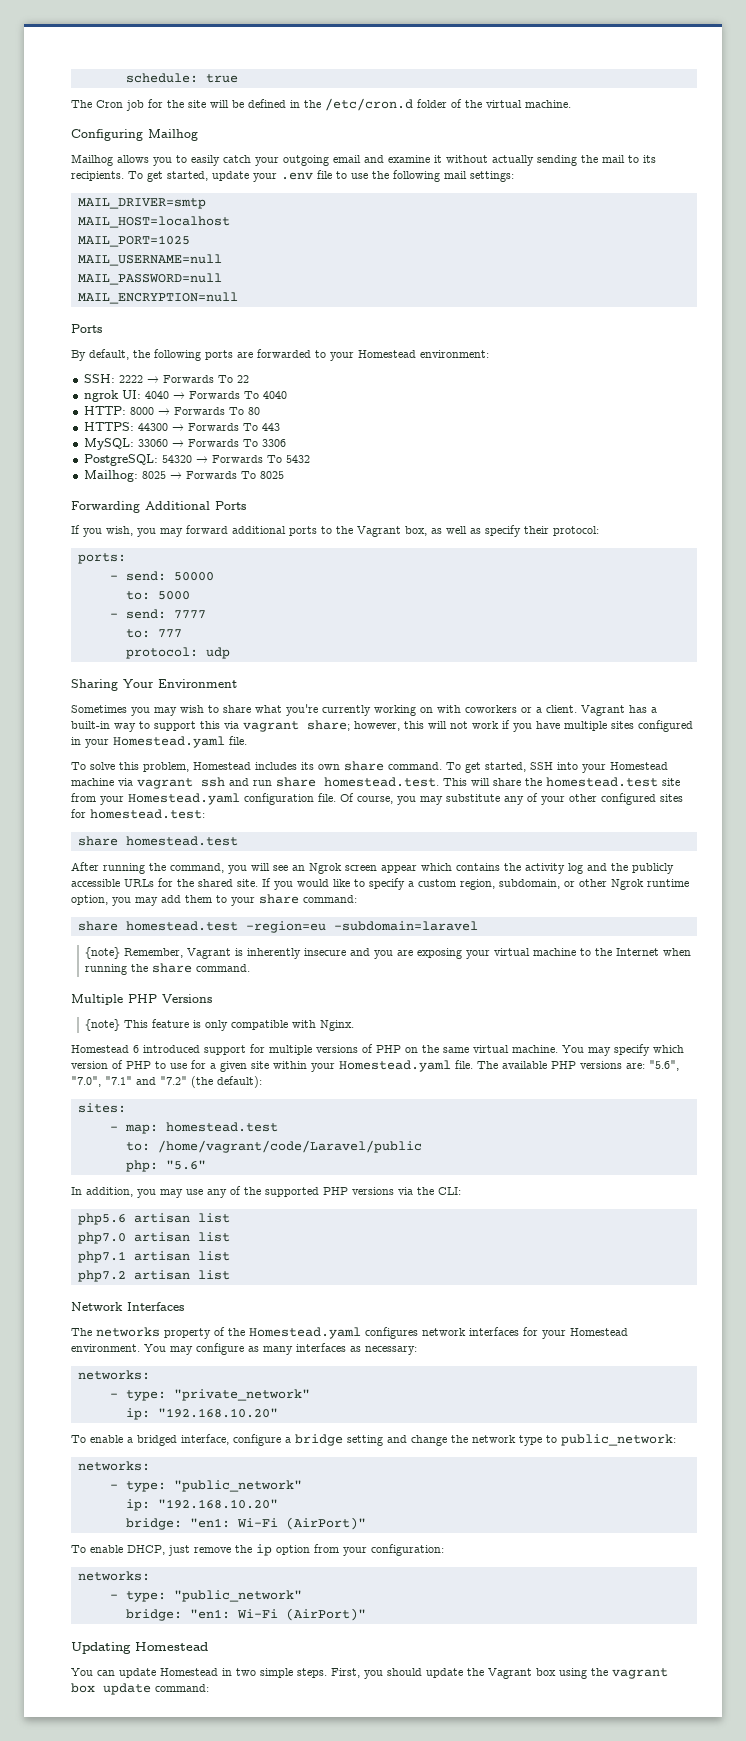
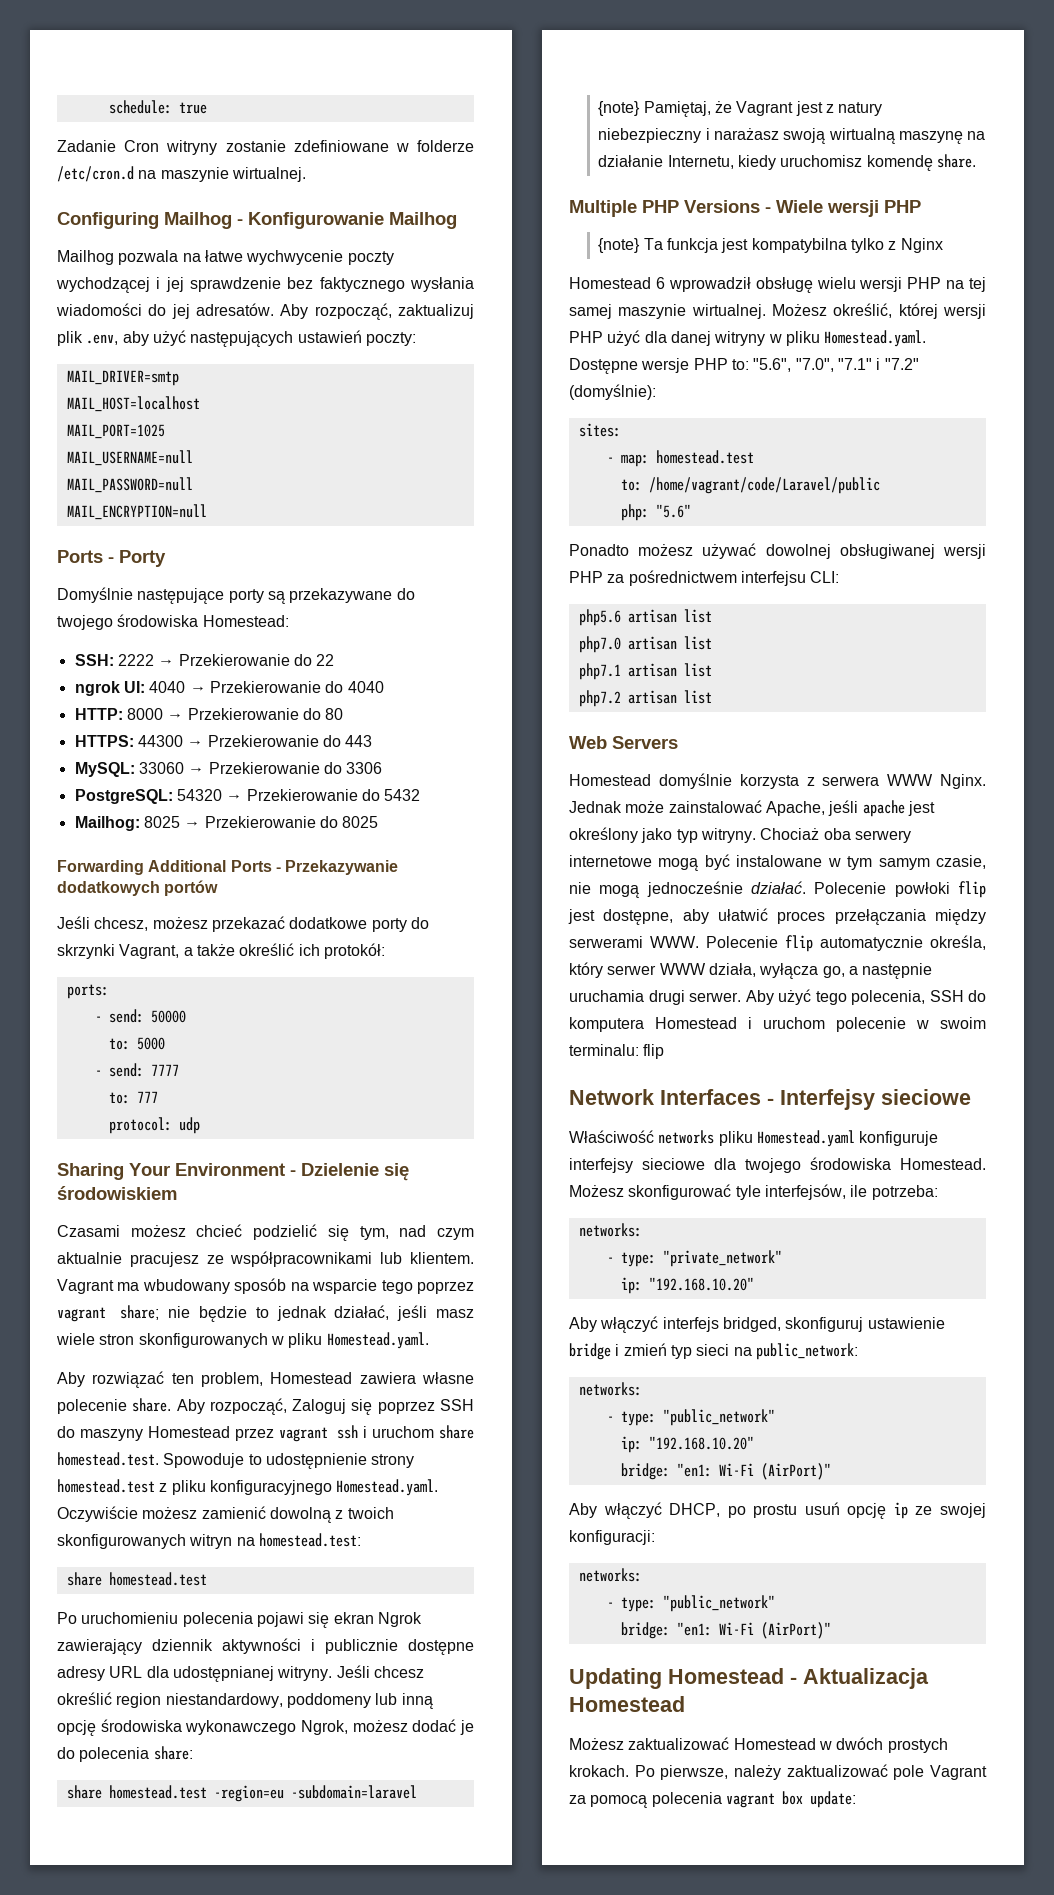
[71,98,571,111] [71,129,198,141] [71,154,656,166] [71,170,514,182] The Cron job for the site will be defined in the /etc/cron.d folder of the virtual machine. // Configuring Mailhog // Mailhog allows you to easily catch your outgoing email and examine it without actually sending the mail to its recipients. To get started, update your .env file to use the following mail settings: -> [57,140,475,155] [57,166,306,182] [57,212,457,229] [57,250,394,265] [56,277,474,293] [56,303,474,320] [57,330,416,347] Zadanie Cron witryny zostanie zdefiniowane w folderze /etc/cron.d na maszynie wirtualnej. // Configuring Mailhog - Konfigurowanie Mailhog // Mailhog pozwala na łatwe wychwycenie poczty wychodzącej i jej sprawdzenie bez faktycznego wysłania wiadomości do jej adresatów. Aby rozpocząć, zaktualizuj plik .env, aby użyć następujących ustawień poczty:
[71,349,489,361] // By default, the following ports are forwarded to your Homestead environment: -> [108,550,166,567] [57,587,415,604] [57,614,289,630] - Porty // Domyślnie następujące porty są przekazywane do twojego środowiska Homestead:
[162,375,233,383] Forwards To -> [178,654,312,666] Przekierowanie do
[188,391,259,399] Forwards To -> [209,681,344,693] Przekierowanie do
[173,407,244,415] Forwards To -> [187,708,321,720] Przekierowanie do
[187,423,258,431] Forwards To -> [207,735,341,747] Przekierowanie do
[187,439,258,447] Forwards To -> [208,762,342,774] Przekierowanie do
[211,455,282,463] Forwards To -> [246,789,380,801] Przekierowanie do
[185,471,256,479] Forwards To -> [204,816,338,828] Przekierowanie do
[71,525,599,537] // If you wish, you may forward additional ports to the Vagrant box, as well as specify their protocol: -> [275,860,399,875] [57,880,219,896] [57,916,429,932] [57,943,385,959] - Przekazywanie dodatkowych portów // Jeśli chcesz, możesz przekazać dodatkowe porty do skrzynki Vagrant, a także określić ich protokół:
[71,704,657,716] [71,720,693,732] [71,736,247,748] [71,761,668,773] [71,777,680,789] [71,793,683,805] [71,809,205,819] [77,836,238,846] [71,862,674,874] [71,878,689,890] [71,894,357,906] // Sometimes you may wish to share what you're currently working on with coworkers or a client. Vagrant has a built-in way to support this via vagrant share; however, this will not work if you have multiple sites configured in your Homestead.yaml file. // To solve this problem, Homestead includes its own share command. To get started, SSH into your Homestead machine via vagrant ssh and run share homestead.test. This will share the homestead.test site from your Homestead.yaml configuration file. Of course, you may substitute any of your other configured sites for homestead.test: // share homestead.test // After running the command, you will see an Ngrok screen appear which contains the activity log and the publicly accessible URLs for the shared site. If you would like to specify a custom region, subdomain, or other Ngrok runtime option, you may add them to your share command: -> [290,1163,409,1181] [57,1186,177,1200] [57,1224,475,1241] [57,1251,475,1267] [57,1278,474,1294] [57,1305,474,1322] [56,1332,429,1349] [57,1371,474,1388] [57,1398,474,1415] [57,1425,474,1442] [57,1452,415,1469] [57,1479,439,1496] [57,1506,394,1523] [57,1533,361,1549] [66,1572,207,1586] [57,1612,422,1628] [57,1638,474,1655] [57,1665,424,1682] [57,1692,433,1709] [57,1719,475,1736] [57,1746,193,1762] - Dzielenie się środowiskiem // Czasami możesz chcieć podzielić się tym, nad czym aktualnie pracujesz ze współpracownikami lub klientem. Vagrant ma wbudowany sposób na wsparcie tego poprzez vagrant share; nie będzie to jednak działać, jeśli masz wiele stron skonfigurowanych w pliku Homestead.yaml. // Aby rozwiązać ten problem, Homestead zawiera własne polecenie share. Aby rozpocząć, Zaloguj się poprzez SSH do maszyny Homestead przez vagrant ssh i uruchom share homestead.test. Spowoduje to udostępnienie strony homestead.test z pliku konfiguracyjnego Homestead.yaml. Oczywiście możesz zamienić dowolną z twoich skonfigurowanych witryn na homestead.test: // share homestead.test // Po uruchomieniu polecenia pojawi się ekran Ngrok zawierający dziennik aktywności i publicznie dostępne adresy URL dla udostępnianej witryny. Jeśli chcesz określić region niestandardowy, poddomeny lub inną opcję środowiska wykonawczego Ngrok, możesz dodać je do polecenia share:
[124,948,692,959] [85,963,251,975] [71,994,212,1005] [85,1019,355,1031] [71,1044,684,1056] [71,1060,679,1072] [71,1076,262,1088] Remember, Vagrant is inherently insecure and you are exposing your virtual machine to the Internet when running the share command. // Multiple PHP Versions // {note} This feature is only compatible with Nginx. // Homestead 6 introduced support for multiple versions of PHP on the same virtual machine. You may specify which version of PHP to use for a given site within your Homestead.yaml file. The available PHP versions are: "5.6", "7.0", "7.1" and "7.2" (the default): -> [643,101,883,117] [598,128,986,144] [598,154,976,171] [569,200,921,217] [598,238,943,253] [569,277,986,293] [569,303,986,319] [569,330,927,347] [569,358,919,374] [569,384,656,400] Pamiętaj, że Vagrant jest z natury niebezpieczny i narażasz swoją wirtualną maszynę na działanie Internetu, kiedy uruchomisz komendę share. // Multiple PHP Versions - Wiele wersji PHP // {note} Ta funkcja jest kompatybilna tylko z Nginx // Homestead 6 wprowadził obsługę wielu wersji PHP na tej samej maszynie wirtualnej. Możesz określić, której wersji PHP użyć dla danej witryny w pliku Homestead.yaml. Dostępne wersje PHP to: "5.6", "7.0", "7.1" i "7.2" (domyślnie):
[71,1186,434,1198] In addition, you may use any of the supported PHP versions via the -> [569,543,986,559] [569,570,806,586] Ponadto możesz używać dowolnej obsługiwanej wersji PHP za pośrednictwem interfejsu
[71,1302,184,1311] [71,1327,628,1339] [71,1343,417,1355] Network Interfaces // The networks property of the Homestead.yaml configures network interfaces for your Homestead environment. You may configure as many interfaces as necessary: -> [569,736,678,749] [569,773,986,789] [569,800,935,817] [569,827,911,843] [569,854,986,871] [569,881,986,898] [568,908,986,925] [569,935,986,952] [569,962,933,979] [569,989,986,1005] [569,1017,986,1032] [569,1044,665,1059] [569,1089,971,1110] [569,1130,939,1147] [569,1157,986,1173] [569,1184,938,1200] Web Servers // Homestead domyślnie korzysta z serwera WWW Nginx. Jednak może zainstalować Apache, jeśli apache jest określony jako typ witryny. Chociaż oba serwery internetowe mogą być instalowane w tym samym czasie, nie mogą jednocześnie działać. Polecenie powłoki flip jest dostępne, aby ułatwić proces przełączania między serwerami WWW. Polecenie flip automatycznie określa, który serwer WWW działa, wyłącza go, a następnie uruchamia drugi serwer. Aby użyć tego polecenia, SSH do komputera Homestead i uruchom polecenie w swoim terminalu: flip // Network Interfaces - Interfejsy sieciowe // Właściwość networks pliku Homestead.yaml konfiguruje interfejsy sieciowe dla twojego środowiska Homestead. Możesz skonfigurować tyle interfejsów, ile potrzeba:
[71,1434,557,1446] To enable a bridged interface, configure a bridge setting and change the network type to -> [569,1316,945,1333] [569,1343,752,1360] Aby włączyć interfejs bridged, skonfiguruj ustawienie bridge i zmień typ sieci na
[71,1544,444,1556] To enable DHCP, just remove the ip option from your configuration: -> [569,1502,986,1519] [569,1530,655,1545] Aby włączyć DHCP, po prostu usuń opcję ip ze swojej konfiguracji:
[71,1668,668,1679] [71,1683,209,1695] // You can update Homestead in two simple steps. First, you should update the Vagrant box using the vagrant box update command: -> [790,1668,929,1689] [569,1696,685,1712] [569,1737,948,1753] [569,1764,988,1780] [569,1791,856,1808] - Aktualizacja Homestead // Możesz zaktualizować Homestead w dwóch prostych krokach. Po pierwsze, należy zaktualizować pole Vagrant za pomocą polecenia vagrant box update:

